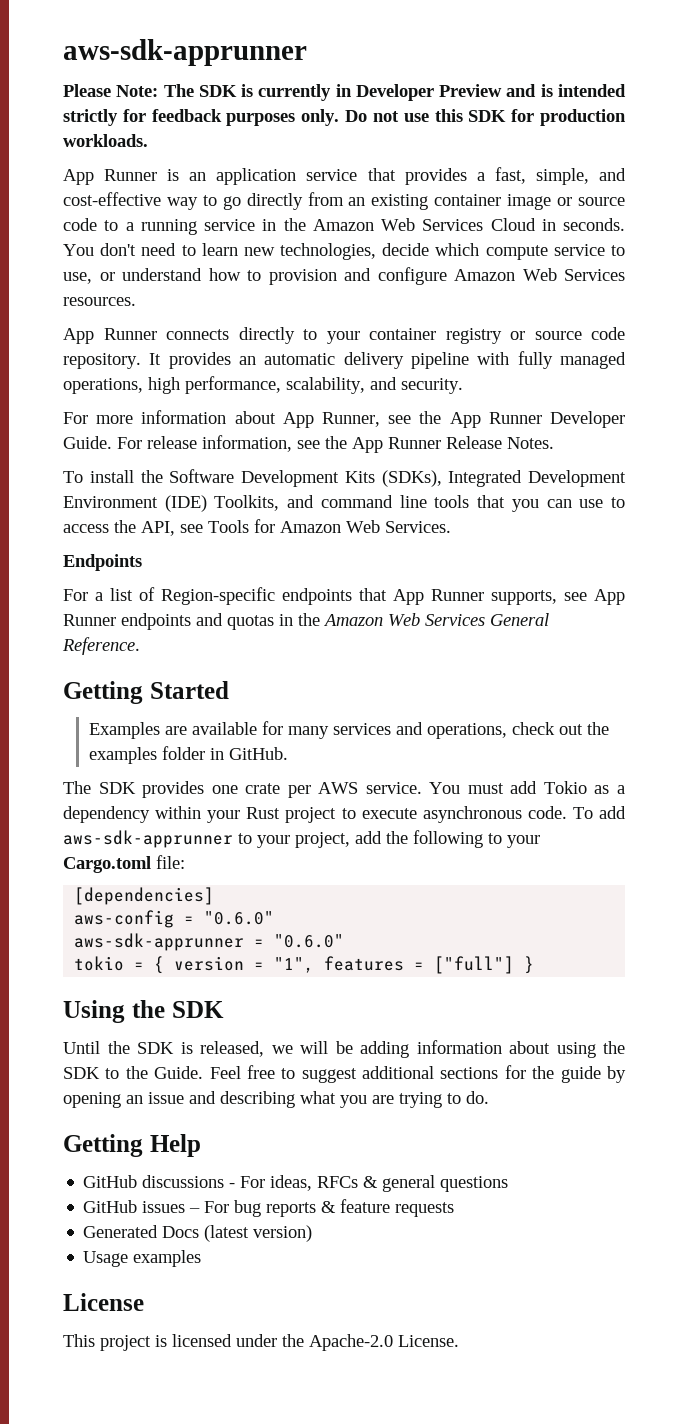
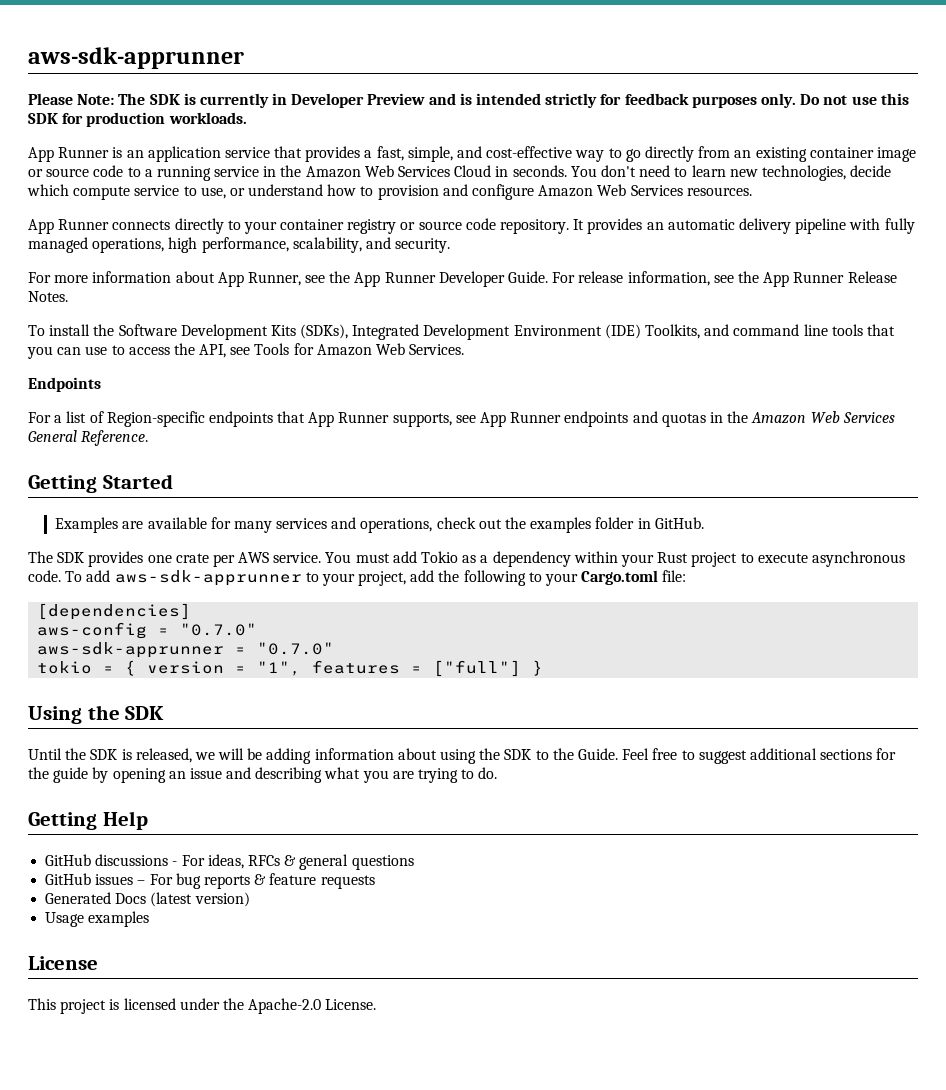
[204,911,275,925] "0.6.0" -> [180,623,258,636] "0.7.0"
[274,934,345,948] "0.6.0" -> [257,642,335,655] "0.7.0"

